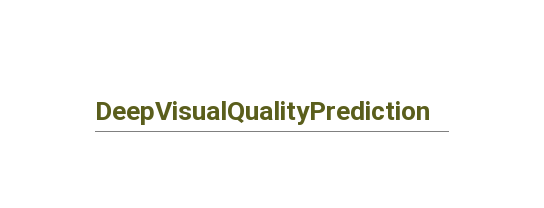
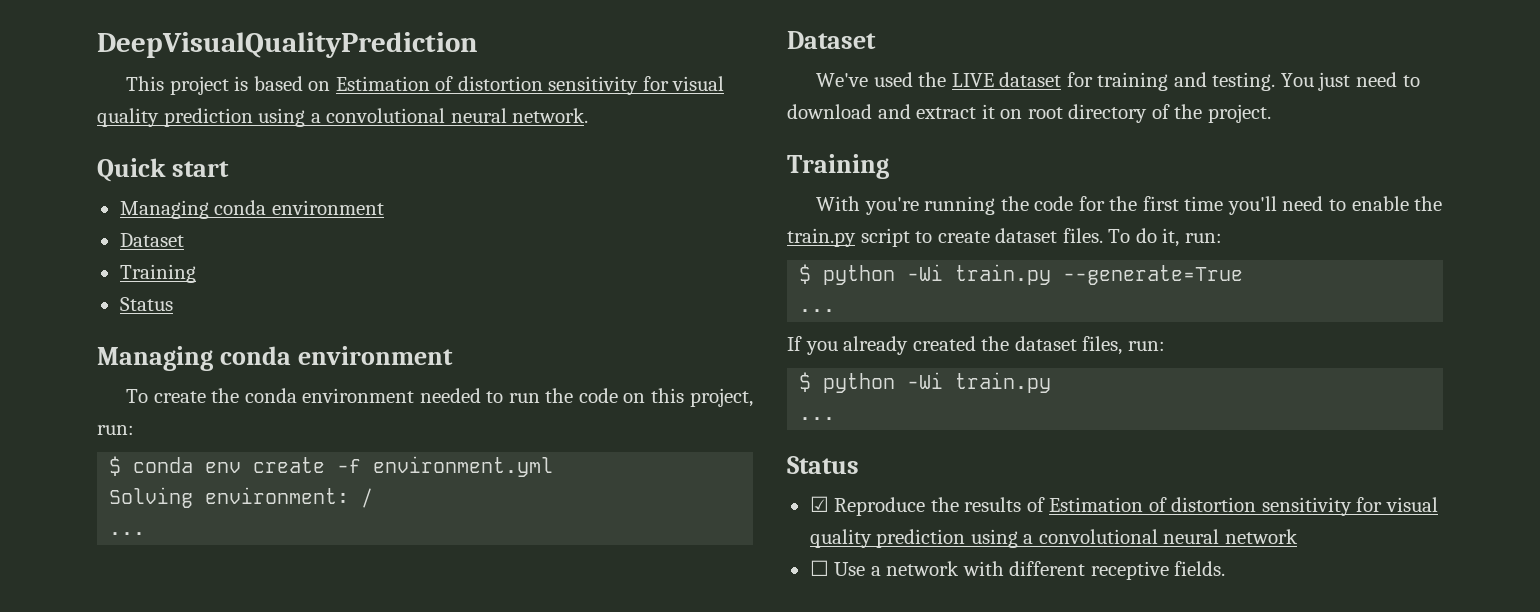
(430, 113) none -> [126,76,725,95] [97,108,589,127] [97,158,229,182] [119,200,384,219] [119,233,184,247] [119,264,196,283] [119,297,173,311] [97,346,453,371] [126,388,753,407] [97,425,134,435] [109,456,554,477] [109,487,374,508] [109,532,146,535] [787,31,876,49] [816,72,1420,91] [787,104,1271,123] [787,154,889,179] [816,196,1443,215] [787,228,1222,247] [799,264,1244,285] [799,309,836,312] [787,336,1165,355] [799,372,1052,393] [799,417,836,420] [787,456,859,474] [809,496,1438,516] [809,529,1298,548] [809,560,1226,580] // This project is based on Estimation of distortion sensitivity for visual quality prediction using a convolutional neural network. // Quick start // Managing conda environment // Dataset // Training // Status // Managing conda environment // To create the conda environment needed to run the code on this project, run: // $ conda env create -f environment.yml // Solving environment: / // ... // Dataset // We've used the LIVE dataset for training and testing. You just need to download and extract it on root directory of the project. // Training // With you're running the code for the first time you'll need to enable the train.py script to create dataset files. To do it, run: // $ python -Wi train.py --generate=True // ... // If you already created the dataset files, run: // $ python -Wi train.py // ... // Status // ☑ Reproduce the results of Estimation of distortion sensitivity for visual quality prediction using a convolutional neural network // ☐ Use a network with different receptive fields.

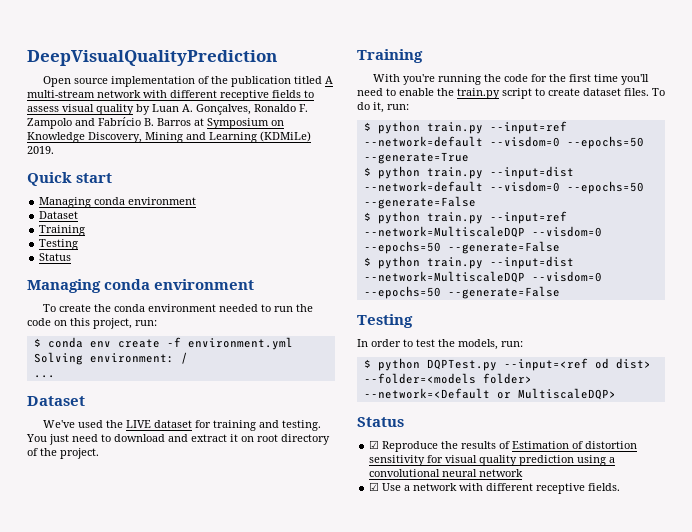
[126,76,725,95] [97,108,589,127] This project is based on Estimation of distortion sensitivity for visual quality prediction using a convolutional neural network. -> [42,76,333,87] [27,90,314,101] [27,104,308,115] [27,117,284,129] [27,131,311,143] [27,146,54,154] Open source implementation of the publication titled A multi-stream network with different receptive fields to assess visual quality by Luan A. Gonçalves, Ronaldo F. Zampolo and Fabrício B. Barros at Symposium on Knowledge Discovery, Mining and Learning (KDMiLe) 2019.
(196, 273) none -> [39,239,79,250] // Testing
[907,264,1244,285] [799,309,836,312] [787,336,1165,355] [799,372,1052,393] [799,417,836,420] -Wi train.py --generate=True // ... // If you already created the dataset files, run: // $ python -Wi train.py // ... -> [426,121,567,134] [363,136,644,149] [363,152,469,164] [363,166,574,179] [363,181,644,194] [363,196,476,209] [363,211,567,224] [363,226,602,238] [363,241,560,254] [363,256,574,269] [363,271,602,283] [363,286,560,299] [357,314,413,328] [357,339,523,350] [363,358,651,371] [363,373,532,384] [363,388,616,400] train.py --input=ref --network=default --visdom=0 --epochs=50 --generate=True // $ python train.py --input=dist --network=default --visdom=0 --epochs=50 --generate=False // $ python train.py --input=ref --network=MultiscaleDQP --visdom=0 --epochs=50 --generate=False // $ python train.py --input=dist --network=MultiscaleDQP --visdom=0 --epochs=50 --generate=False // Testing // In order to test the models, run: // $ python DQPTest.py --input=<ref od dist> --folder=<models folder> --network=<Default or MultiscaleDQP>
[809,560,829,576] ☐ -> [369,482,380,491] ☑

